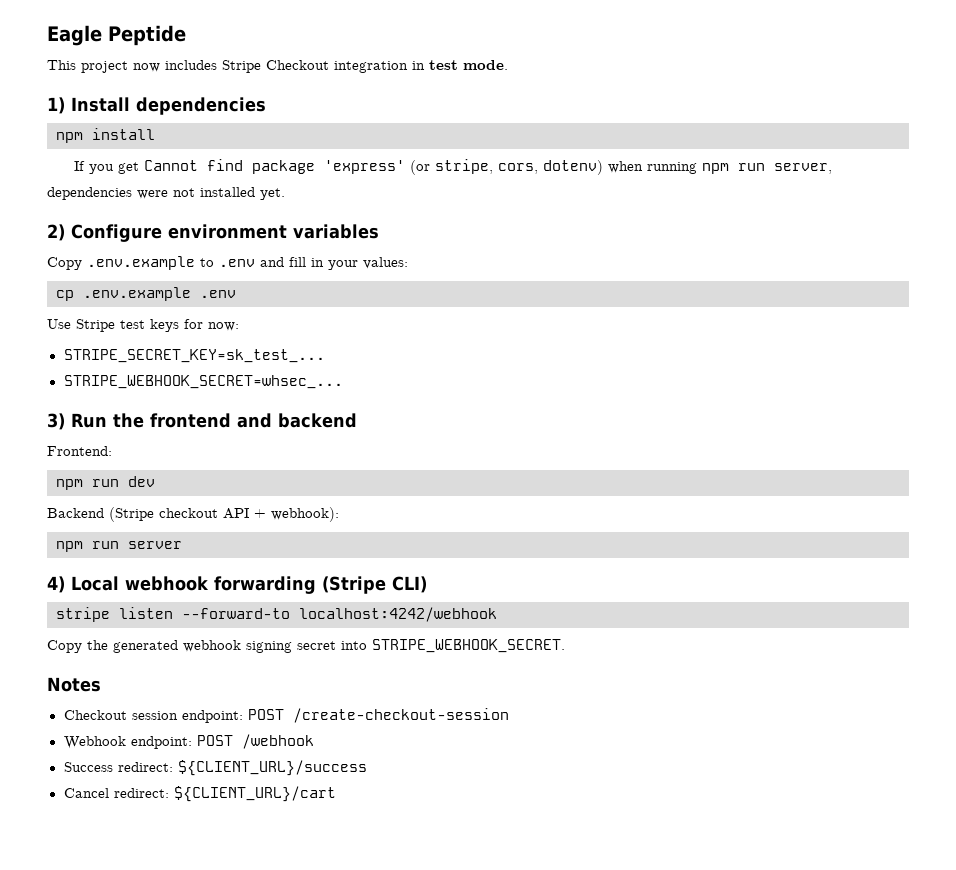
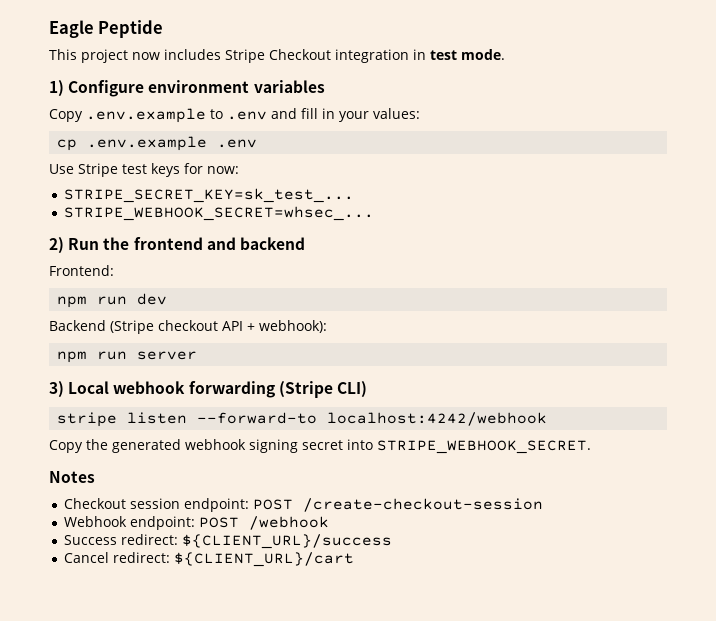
[71,97,266,115] [56,128,155,143] [74,159,833,175] [47,187,285,200] [47,224,65,241] Install dependencies // npm install // If you get Cannot find package 'express' (or stripe, cors, dotenv) when running npm run server, dependencies were not installed yet. // 2) -> (64, 88) none
[47,413,65,430] 3) -> [49,237,64,254] 2)
[47,576,65,593] 4) -> [49,381,64,398] 3)

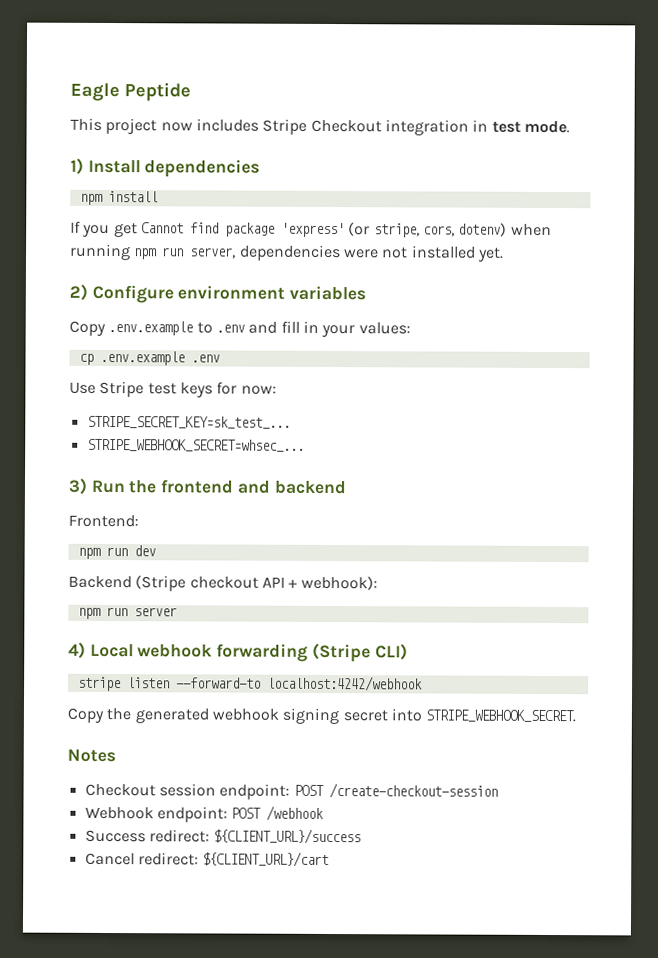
(64, 88) none -> [87,159,261,178] [79,190,158,205] [70,220,552,238] [69,243,504,262] [69,283,88,301] Install dependencies // npm install // If you get Cannot find package 'express' (or stripe, cors, dotenv) when running npm run server, dependencies were not installed yet. // 2)
[49,237,64,254] 2) -> [68,477,88,495] 3)
[49,381,64,398] 3) -> [68,641,86,659] 4)

